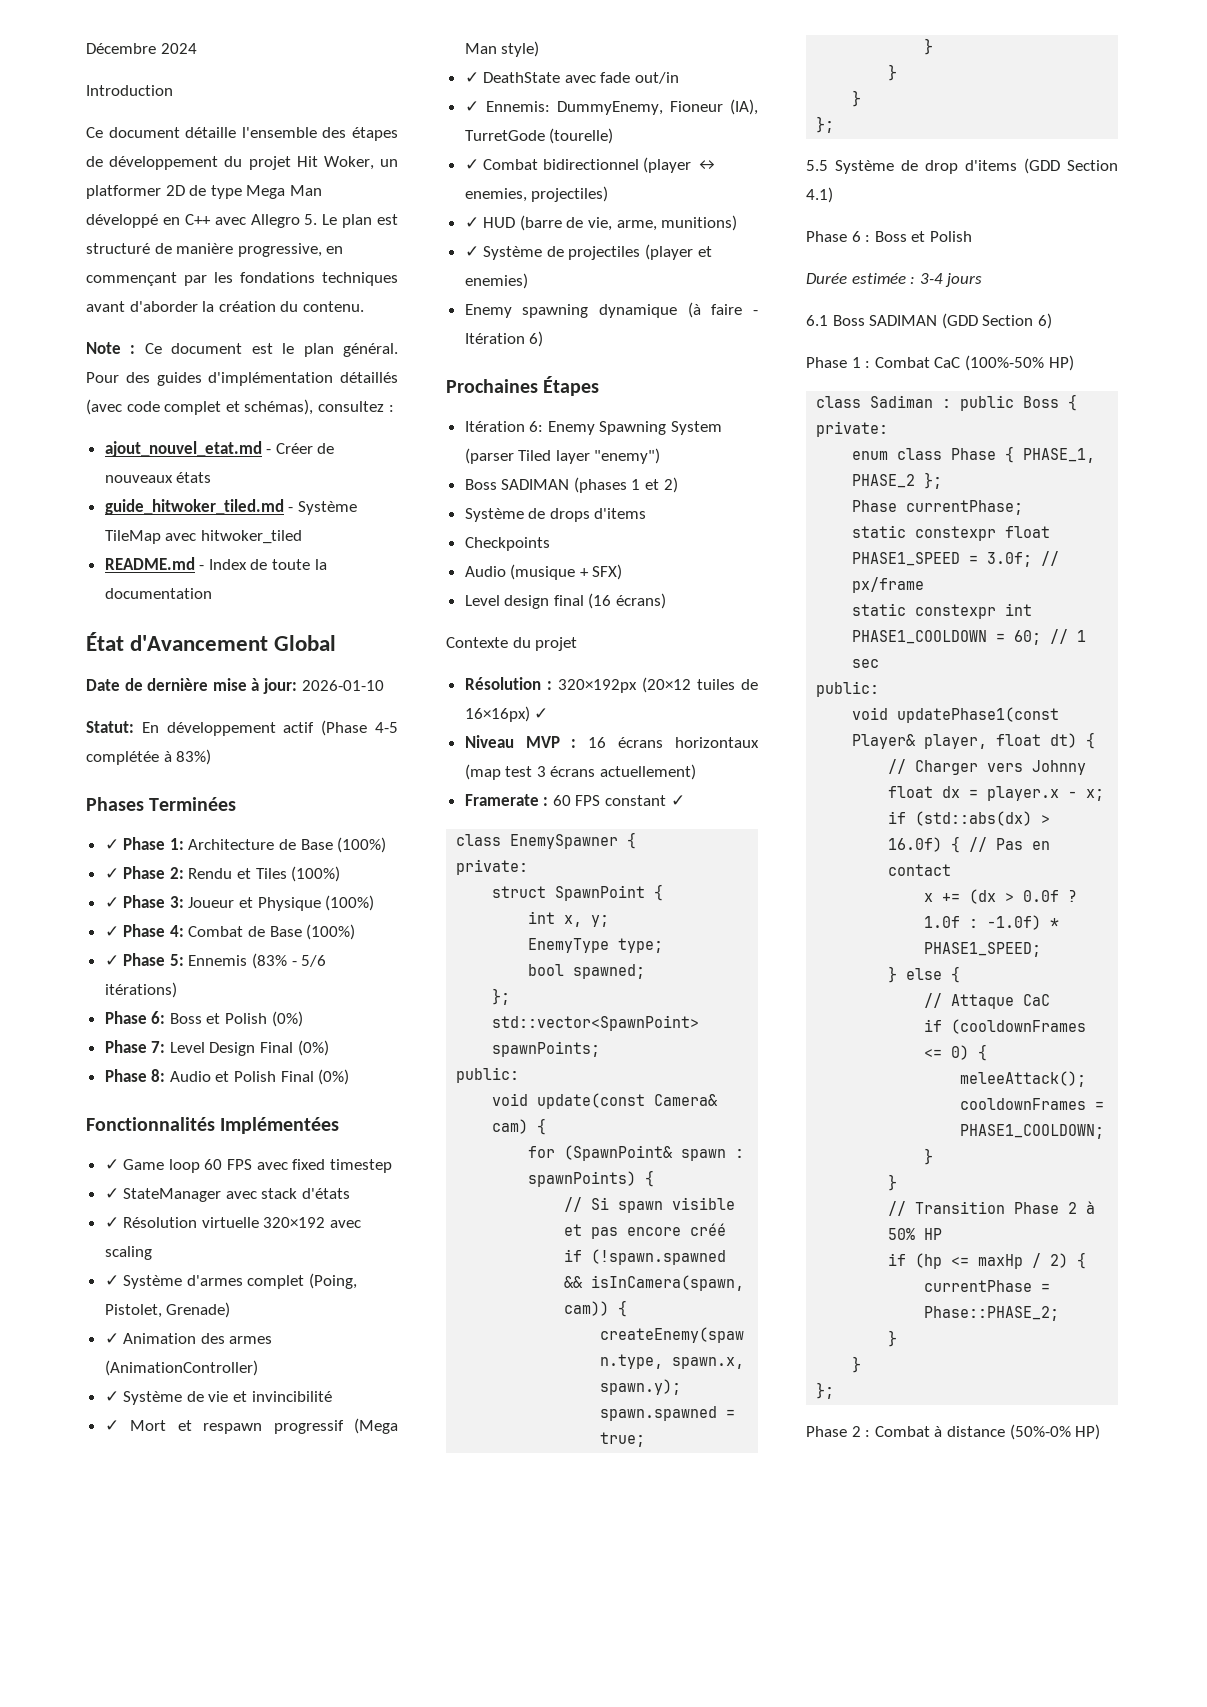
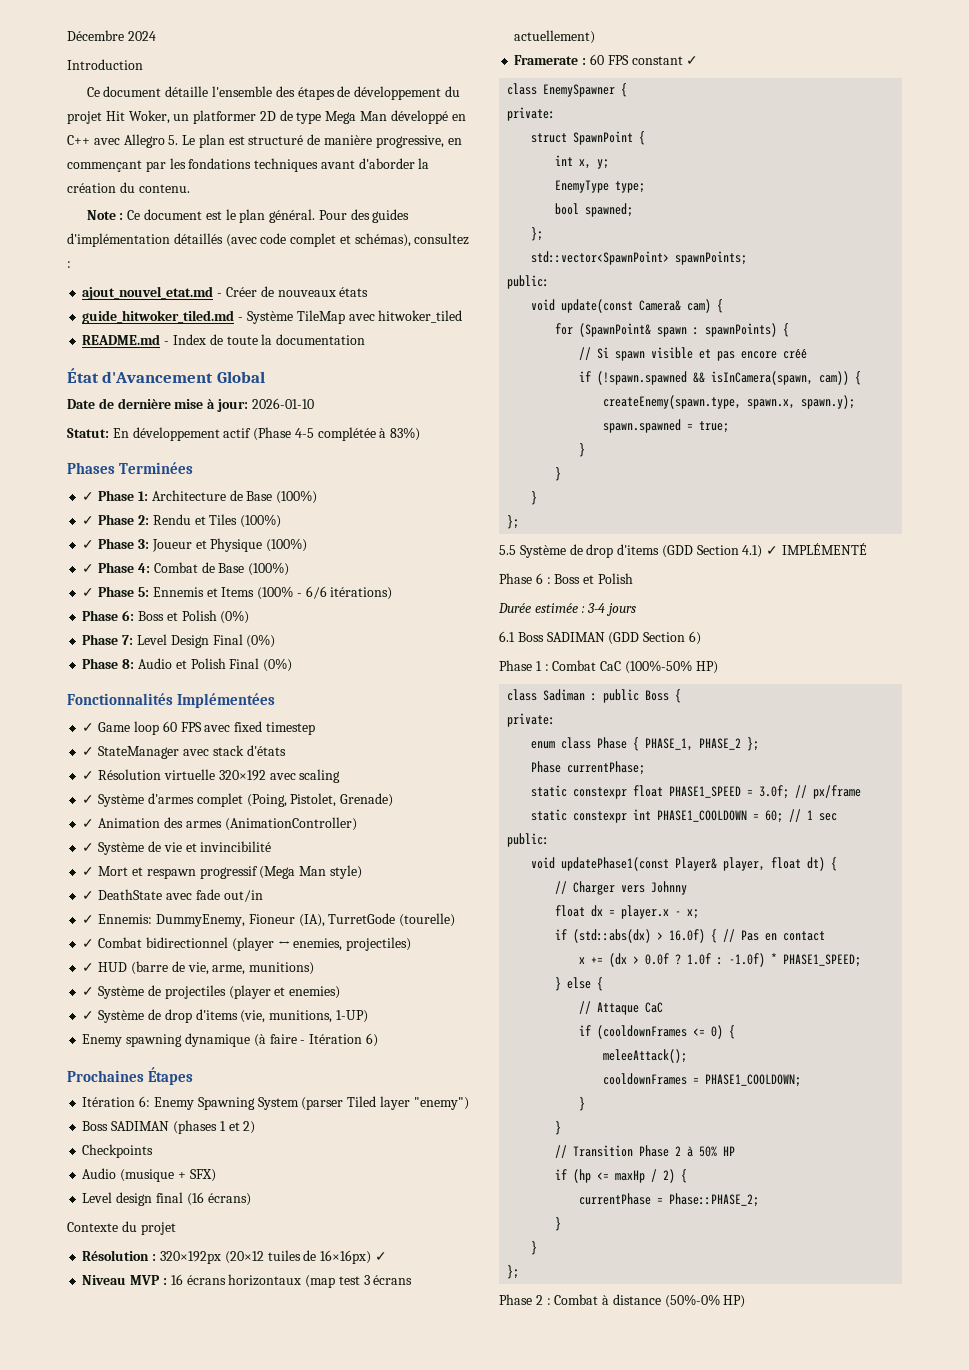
[252,953,327,969] (83% - 5/6 -> [206,586,327,600] et Items (100% - 6/6
(528, 281) none -> [82,1009,368,1023] // ✓ Système de drop d'items (vie, munitions, 1-UP)
[464,508,647,522] // Système de drops d'items -> (256, 1127) none
(833, 195) none -> [766,543,868,555] ✓ IMPLÉMENTÉ

